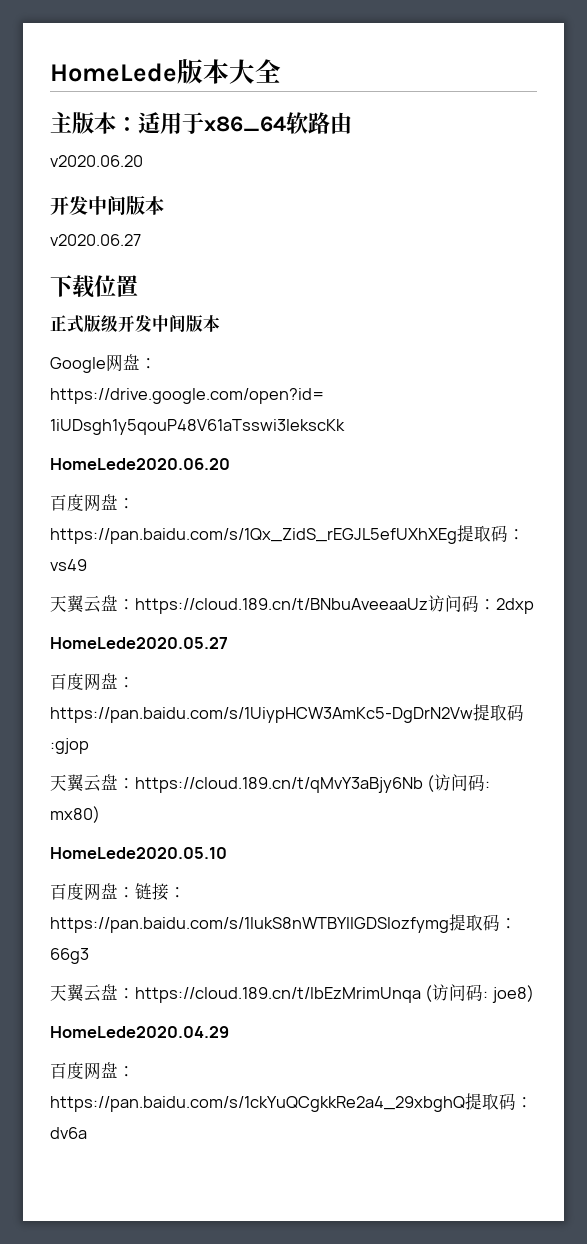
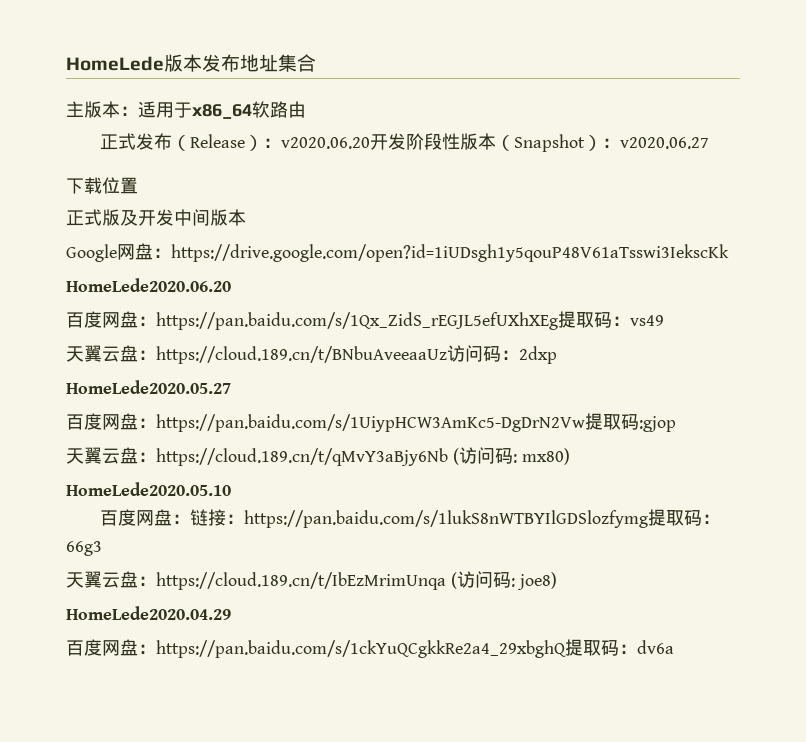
[229,59,281,84] 大全 -> [202,54,316,72] 发布地址集合
(352, 123) none -> [99,133,281,151] 正式发布（Release）：
[50,195,164,215] // 开发中间版本 // -> [369,133,620,152] 开发阶段性版本（Snapshot）：
[101,315,118,333] 级 -> [120,210,138,226] 及

